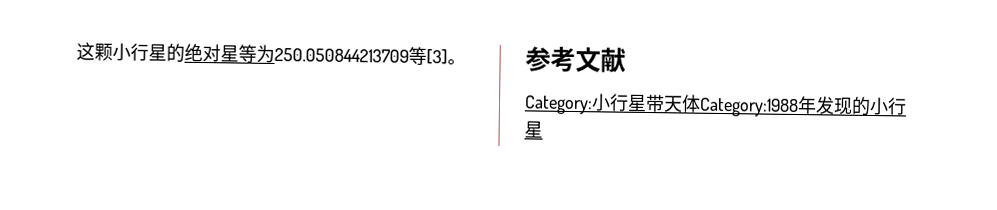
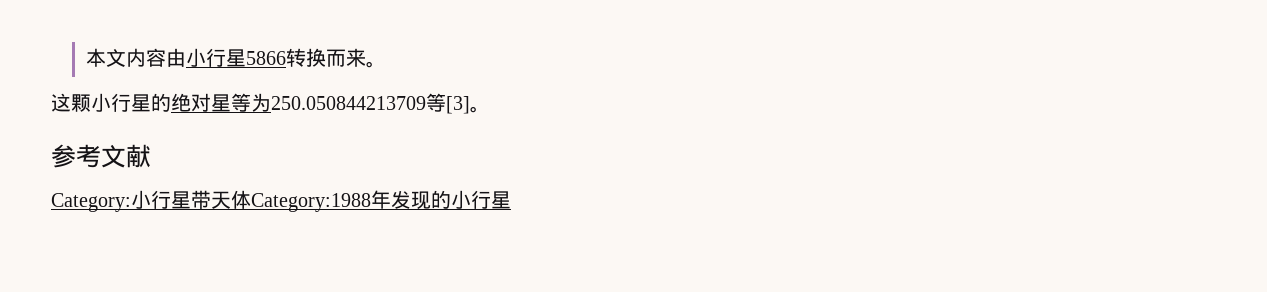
(76, 51) none -> [86,48,387,68] 本文内容由小行星5866转换而来。 //

